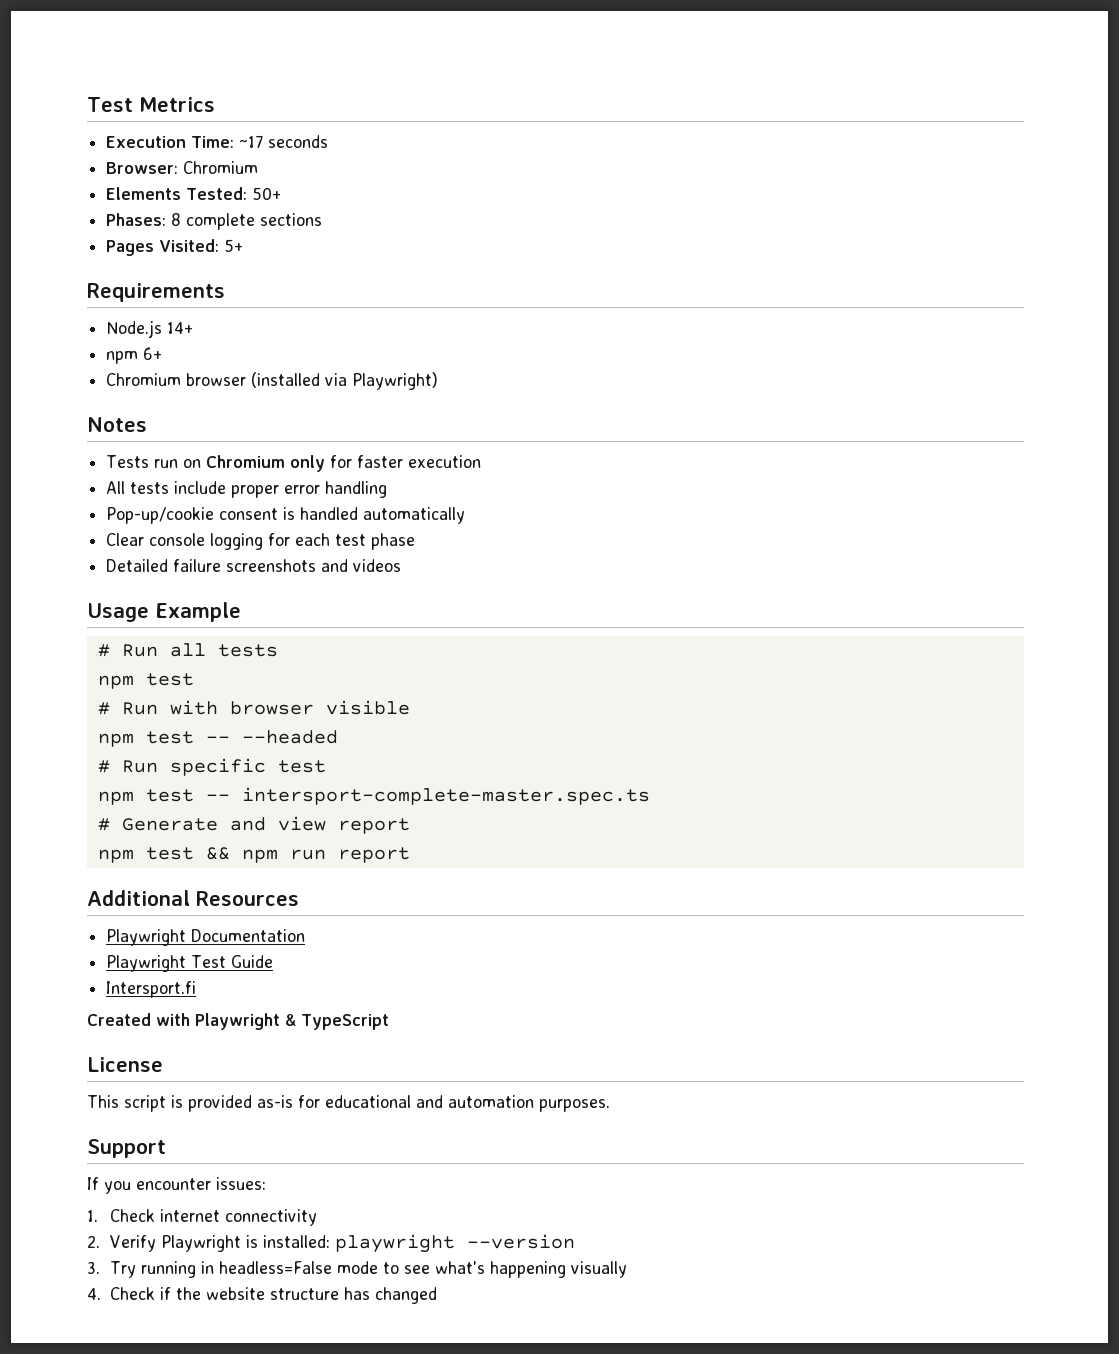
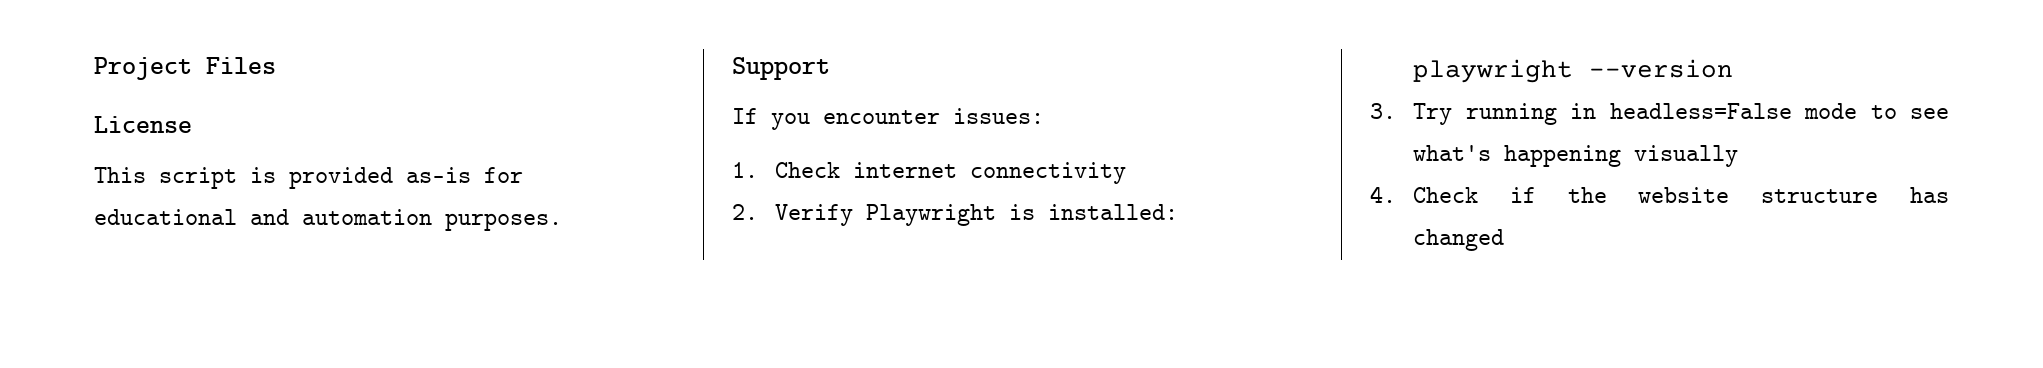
[87,97,215,112] [106,135,329,148] [106,161,259,174] [106,187,282,200] [106,213,323,230] [106,239,244,256] [87,283,225,302] [106,320,194,338] [106,347,163,364] [106,372,439,390] [87,417,147,432] [106,455,482,472] [106,481,388,498] [106,507,466,524] [106,533,416,550] [106,559,402,572] [87,602,241,622] [97,643,278,657] [97,673,194,689] [97,700,410,715] [97,730,338,747] [97,758,326,776] [97,787,650,805] [97,816,410,834] [97,847,410,863] [87,890,299,906] [106,929,306,946] [106,955,274,972] [106,981,197,998] [87,1013,389,1030] Test Metrics // Execution Time: ~17 seconds // Browser: Chromium // Elements Tested: 50+ // Phases: 8 complete sections // Pages Visited: 5+ // Requirements // Node.js 14+ // npm 6+ // Chromium browser (installed via Playwright) // Notes // Tests run on Chromium only for faster execution // All tests include proper error handling // Pop-up/cookie consent is handled automatically // Clear console logging for each test phase // Detailed failure screenshots and videos // Usage Example // # Run all tests // npm test // # Run with browser visible // npm test -- --headed // # Run specific test // npm test -- intersport-complete-master.spec.ts // # Generate and view report // npm test && npm run report // Additional Resources // Playwright Documentation // Playwright Test Guide // Intersport.fi // Created with Playwright & TypeScript -> [94,57,276,80] Project Files

